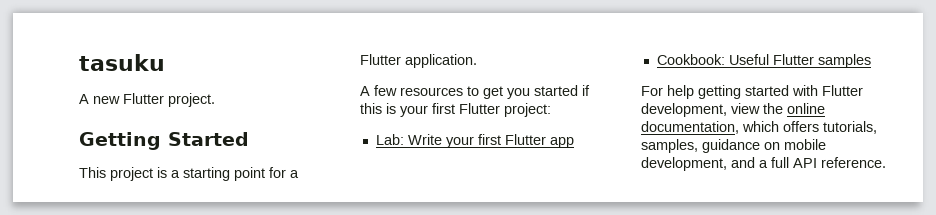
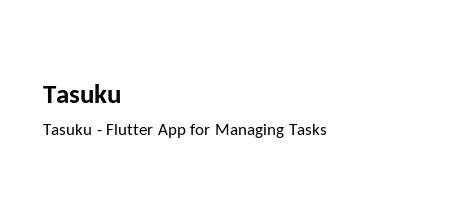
[79,54,165,71] [79,93,215,107] [79,132,249,150] [79,167,299,181] [360,54,477,68] [360,85,590,99] [360,103,551,117] [375,134,574,148] [656,54,871,68] [641,85,863,99] [641,103,825,117] [641,121,877,134] [641,139,826,153] [641,157,886,171] tasuku // A new Flutter project. // Getting Started // This project is a starting point for a Flutter application. // A few resources to get you started if this is your first Flutter project: // Lab: Write your first Flutter app // Cookbook: Useful Flutter samples // For help getting started with Flutter development, view the online documentation, which offers tutorials, samples, guidance on mobile development, and a full API reference. -> [43,84,121,103] [43,124,327,138] Tasuku // Tasuku - Flutter App for Managing Tasks

